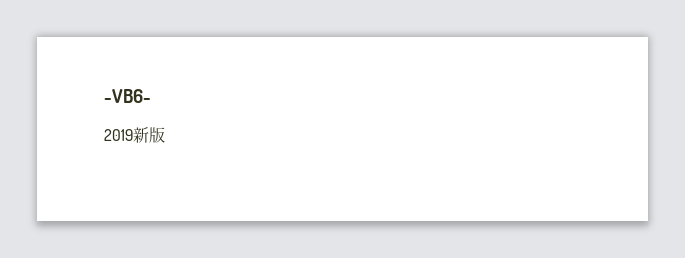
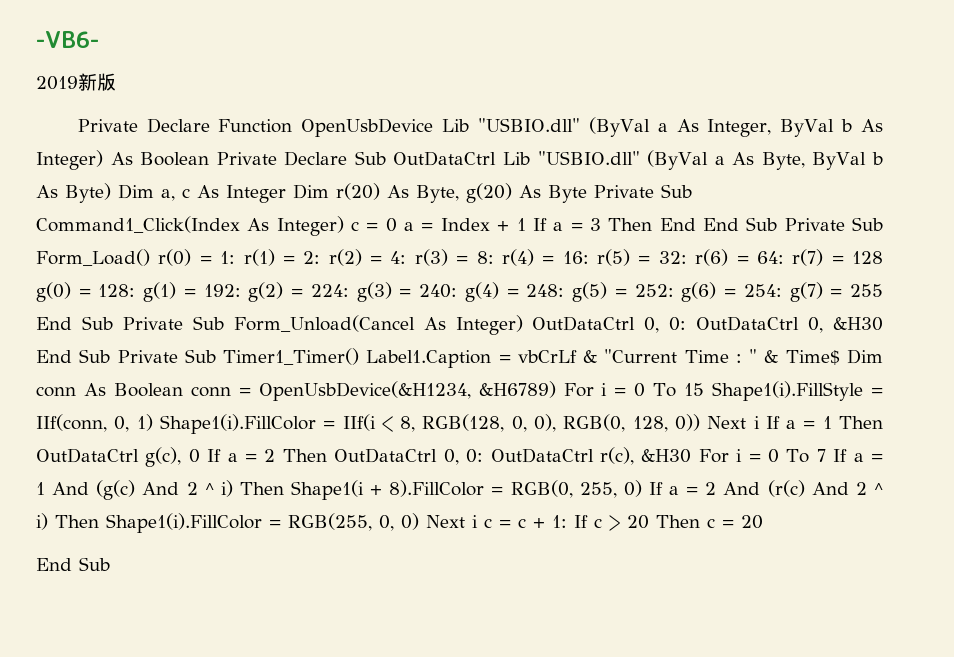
(165, 135) none -> [77,117,883,137] [36,150,883,170] [36,183,692,203] [36,216,884,236] [36,249,883,266] [36,282,884,302] [36,315,883,335] [36,348,883,368] [36,381,883,401] [36,414,883,434] [36,447,883,467] [36,480,884,500] [36,513,763,533] [36,557,110,571] // Private Declare Function OpenUsbDevice Lib "USBIO.dll" (ByVal a As Integer, ByVal b As Integer) As Boolean Private Declare Sub OutDataCtrl Lib "USBIO.dll" (ByVal a As Byte, ByVal b As Byte) Dim a, c As Integer Dim r(20) As Byte, g(20) As Byte Private Sub Command1_Click(Index As Integer) c = 0 a = Index + 1 If a = 3 Then End End Sub Private Sub Form_Load() r(0) = 1: r(1) = 2: r(2) = 4: r(3) = 8: r(4) = 16: r(5) = 32: r(6) = 64: r(7) = 128 g(0) = 128: g(1) = 192: g(2) = 224: g(3) = 240: g(4) = 248: g(5) = 252: g(6) = 254: g(7) = 255 End Sub Private Sub Form_Unload(Cancel As Integer) OutDataCtrl 0, 0: OutDataCtrl 0, &H30 End Sub Private Sub Timer1_Timer() Label1.Caption = vbCrLf & "Current Time : " & Time$ Dim conn As Boolean conn = OpenUsbDevice(&H1234, &H6789) For i = 0 To 15 Shape1(i).FillStyle = IIf(conn, 0, 1) Shape1(i).FillColor = IIf(i < 8, RGB(128, 0, 0), RGB(0, 128, 0)) Next i If a = 1 Then OutDataCtrl g(c), 0 If a = 2 Then OutDataCtrl 0, 0: OutDataCtrl r(c), &H30 For i = 0 To 7 If a = 1 And (g(c) And 2 ^ i) Then Shape1(i + 8).FillColor = RGB(0, 255, 0) If a = 2 And (r(c) And 2 ^ i) Then Shape1(i).FillColor = RGB(255, 0, 0) Next i c = c + 1: If c > 20 Then c = 20 // End Sub

